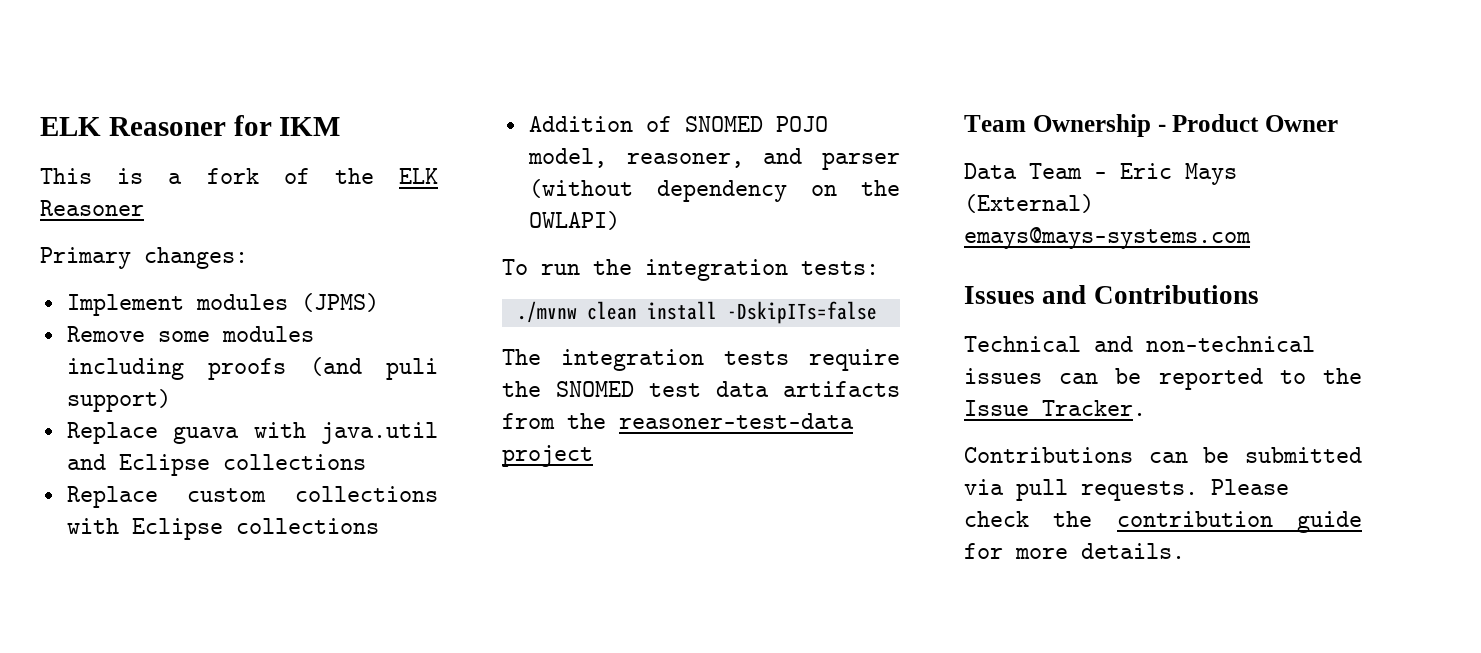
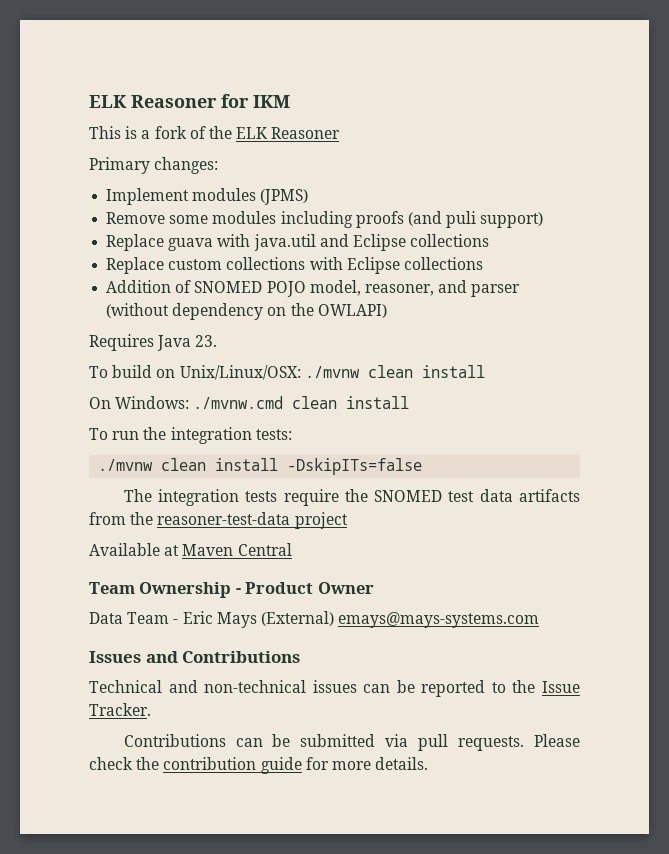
(620, 220) none -> [89,334,218,351] [89,365,485,380] [89,396,410,409] // Requires Java 23. // To build on Unix/Linux/OSX: ./mvnw clean install // On Windows: ./mvnw.cmd clean install
(593, 456) none -> [89,543,292,556] // Available at Maven Central

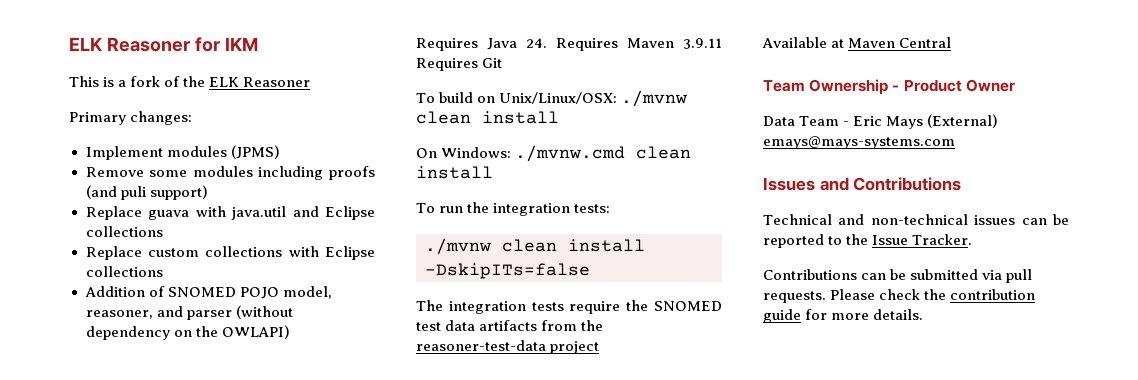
[195,335,218,347] 23. -> [526,38,722,51] [416,58,503,71] 24. Requires Maven 3.9.11 Requires Git

